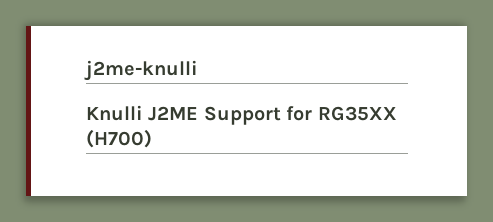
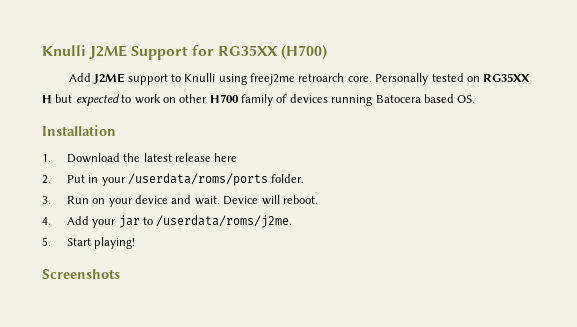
[84,60,198,81] j2me-knulli // -> (42, 50) none
(152, 138) none -> [68,73,531,85] [42,94,476,106] [42,125,116,136] [42,153,238,163] [42,173,305,186] [42,195,318,207] [42,215,293,228] [42,237,136,249] [42,269,120,279] // Add J2ME support to Knulli using freej2me retroarch core. Personally tested on RG35XX H but expected to work on other H700 family of devices running Batocera based OS. // Installation // 1. Download the latest release here // 2. Put in your /userdata/roms/ports folder. // 3. Run on your device and wait. Device will reboot. // 4. Add your jar to /userdata/roms/j2me. // 5. Start playing! // Screenshots

